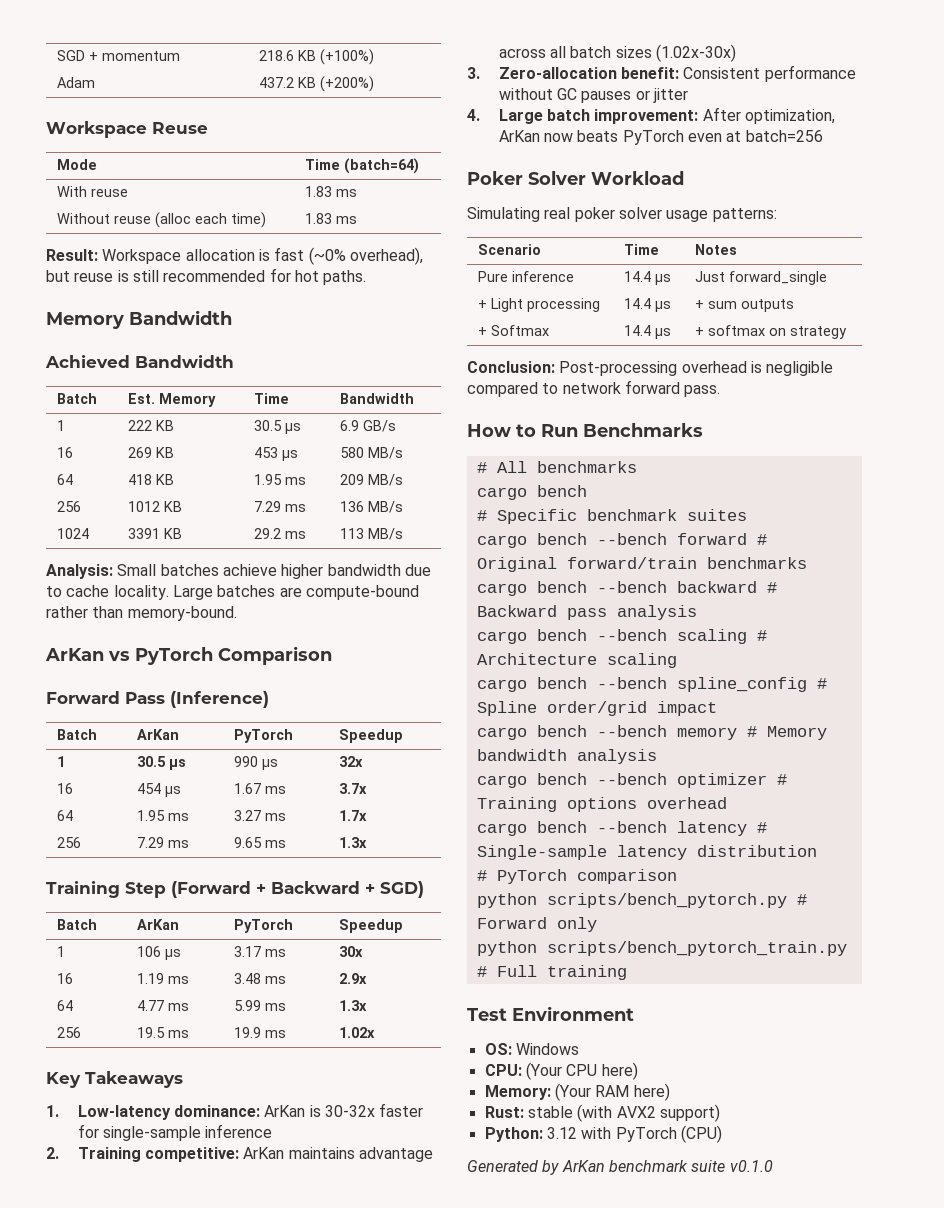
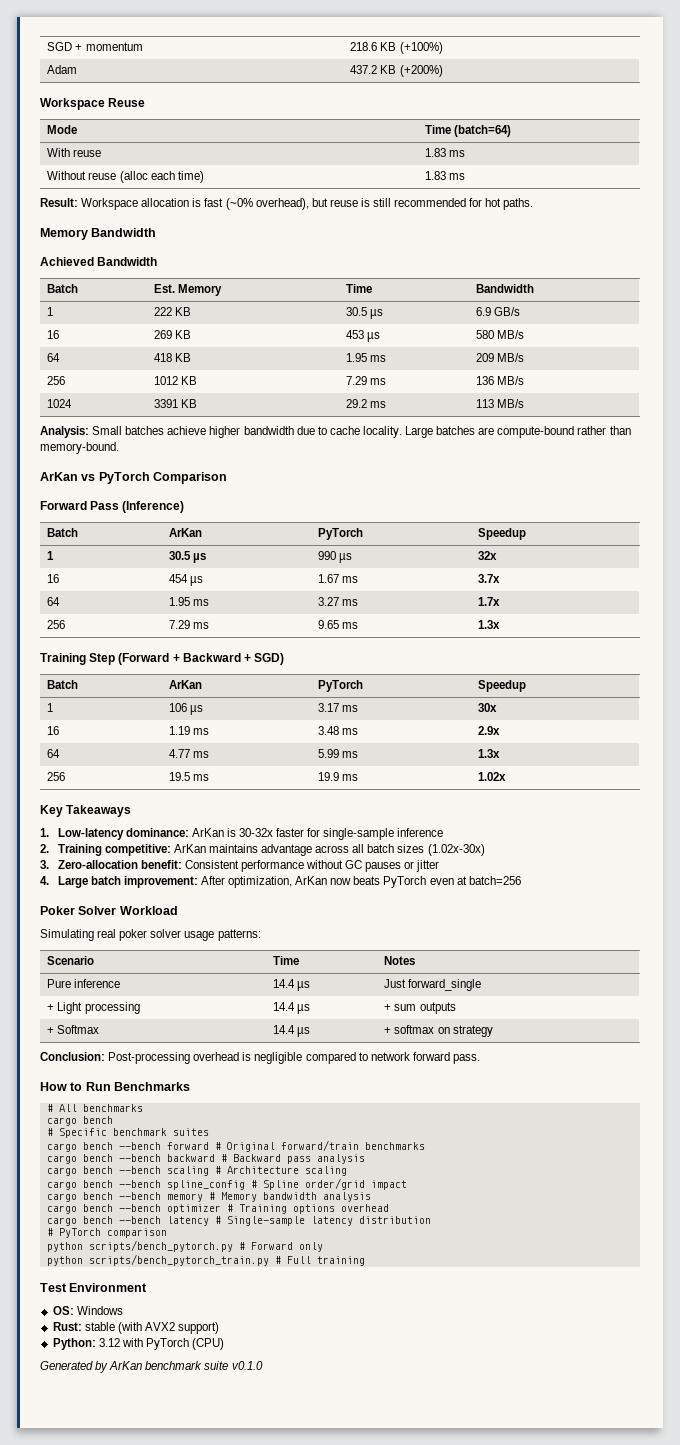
[484,1062,638,1080] [484,1083,670,1101] // CPU: (Your CPU here) // Memory: (Your RAM here) -> (123, 1310) none

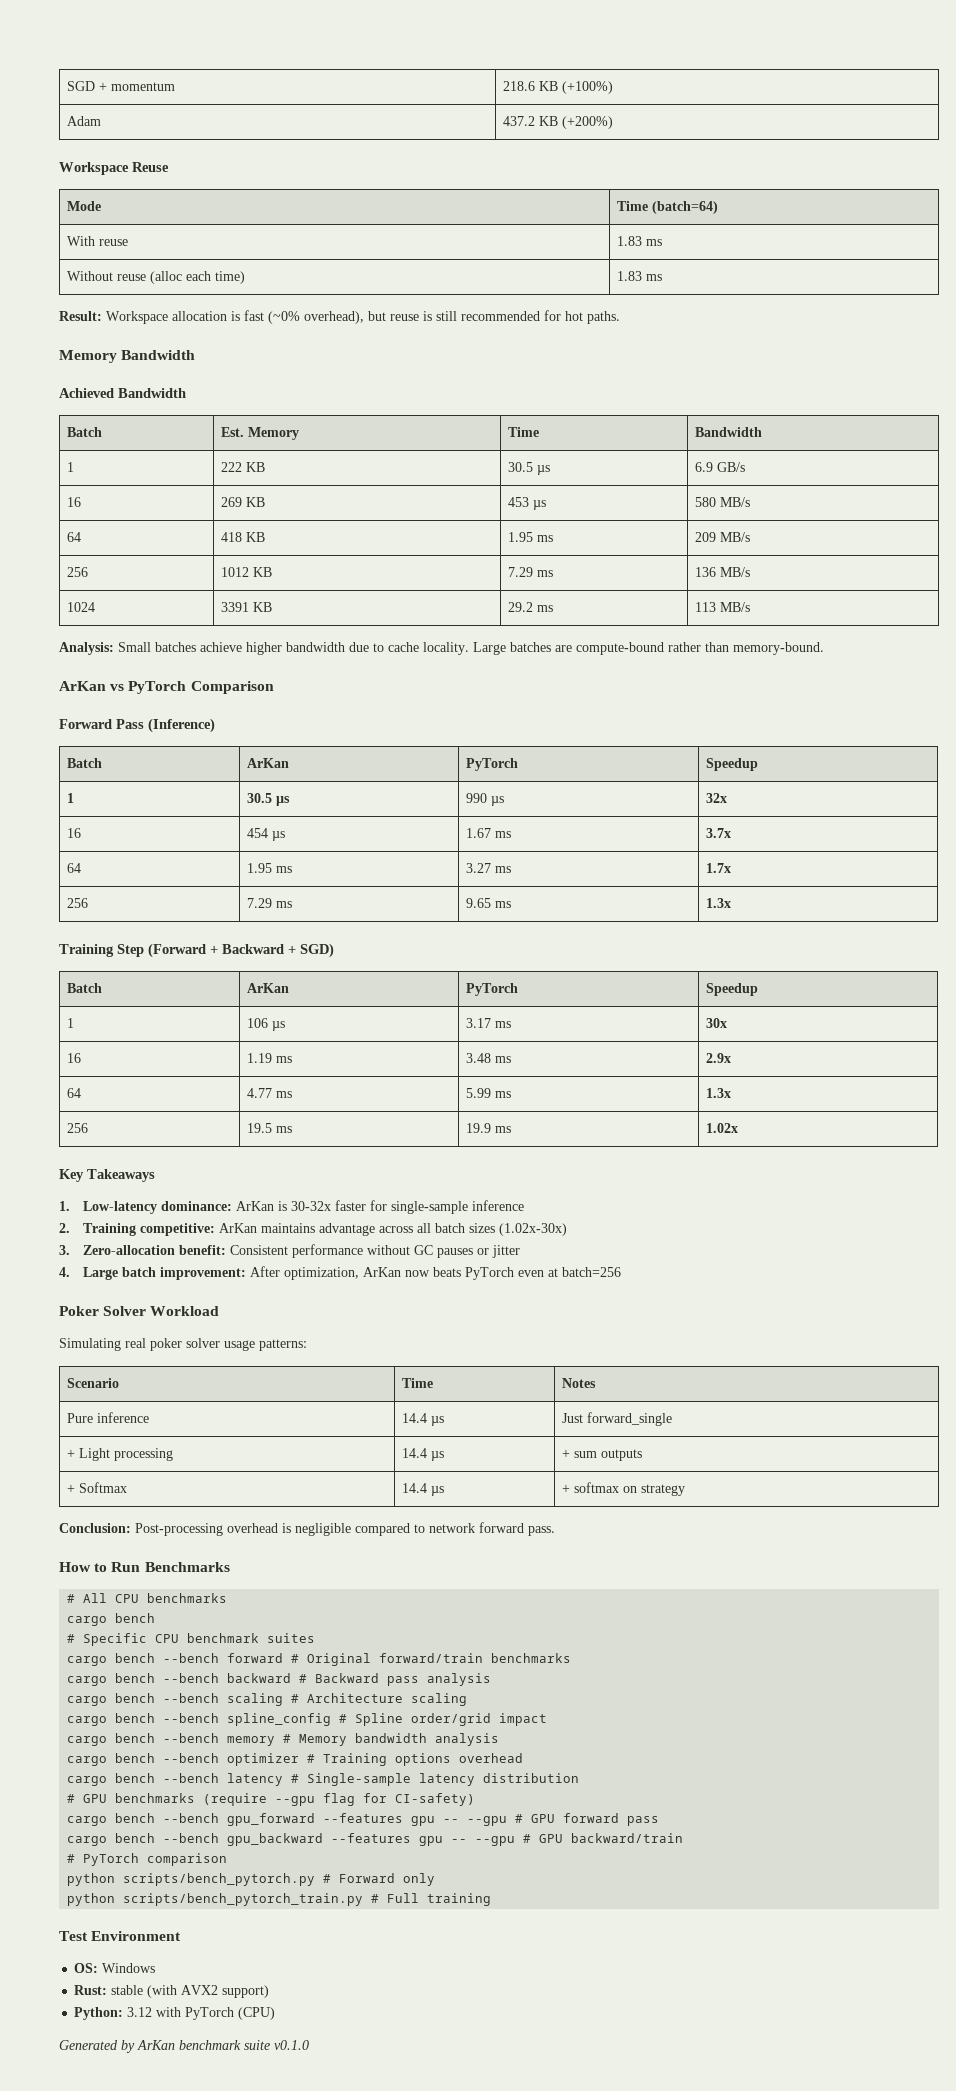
(77, 1108) none -> [115,1594,140,1603] CPU
(107, 1133) none -> [155,1634,180,1643] CPU
(431, 1220) none -> [67,1793,476,1806] [67,1813,660,1826] [67,1833,684,1846] // # GPU benchmarks (require --gpu flag for CI-safety) // cargo bench --bench gpu_forward --features gpu -- --gpu # GPU forward pass // cargo bench --bench gpu_backward --features gpu -- --gpu # GPU backward/train

